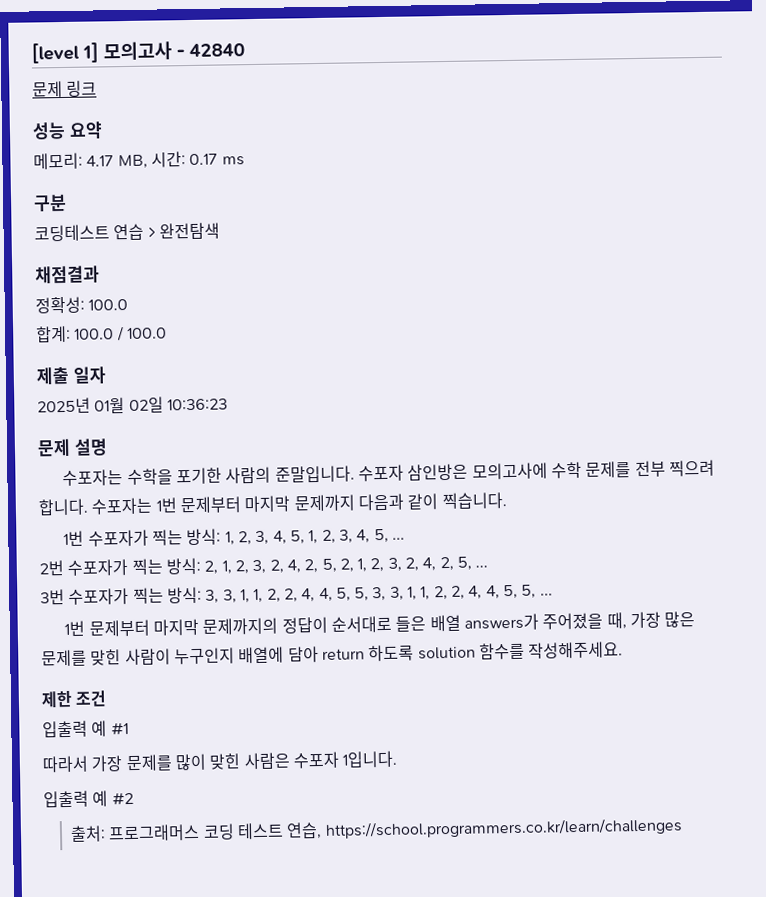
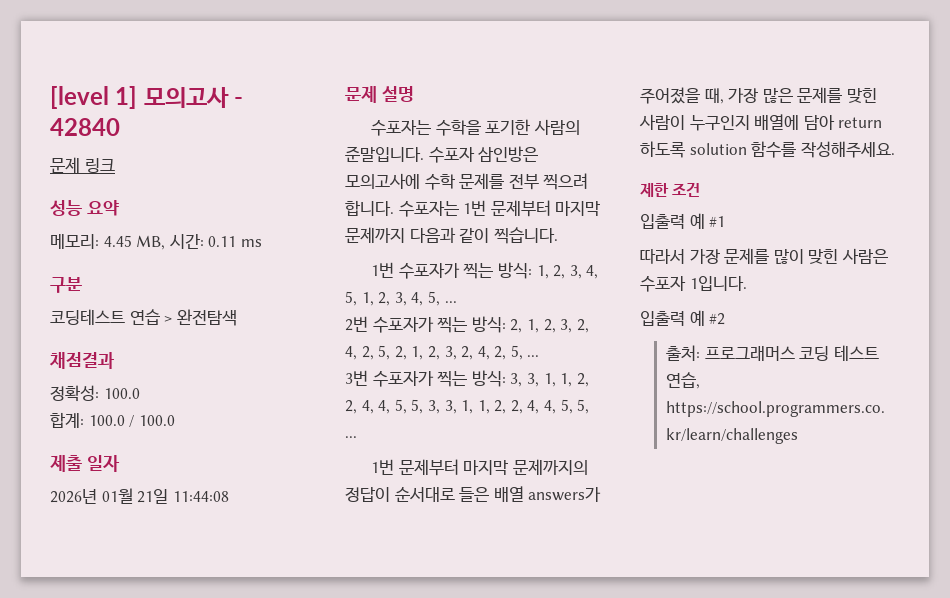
[86,155,115,167] 4.17 -> [103,235,132,247] 4.45
[189,153,219,166] 0.17 -> [208,236,237,247] 0.11
[37,396,228,415] 2025년 01월 02일 10:36:23 -> [50,488,229,504] 2026년 01월 21일 11:44:08

